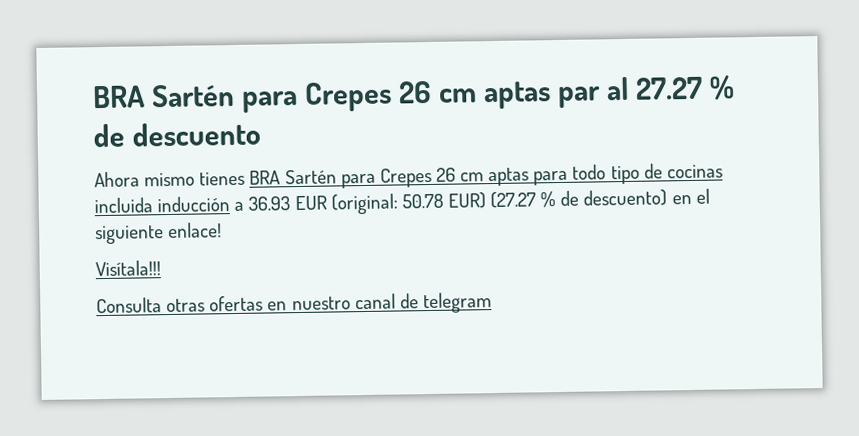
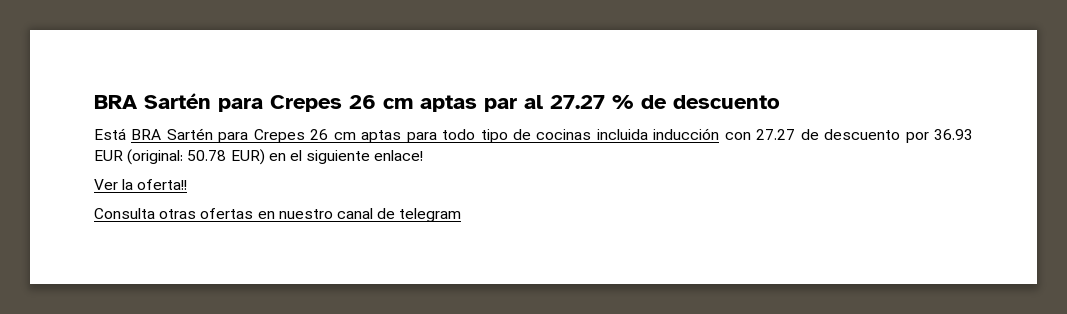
[94,171,246,188] Ahora mismo tienes -> [94,128,126,140] Está
[234,201,245,211] a -> [724,129,929,143] con 27.27 de descuento por
[490,189,668,209] (27.27 % de descuento) -> (265, 157) none
[95,260,161,277] Visítala!!! -> [94,179,188,190] Ver la oferta!!

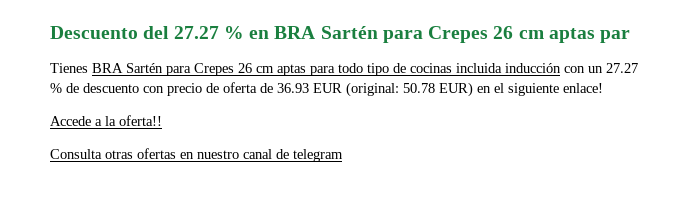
(94, 102) none -> [50,26,270,39] Descuento del 27.27 % en
[524,95,780,109] [94,128,126,140] al 27.27 % de descuento // Está -> [50,63,88,73] // Tienes
[756,129,929,143] 27.27 de descuento por -> [588,63,638,73] [50,82,273,96] un 27.27 % de descuento con precio de oferta de
[94,179,118,190] Ver -> [50,116,102,126] Accede a

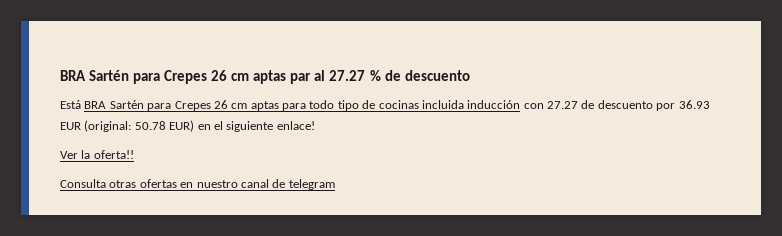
[50,26,270,39] Descuento del 27.27 % en -> (60, 75) none
[50,63,88,73] // Tienes -> [314,70,470,81] [60,100,81,109] al 27.27 % de descuento // Está
[588,63,638,73] [50,82,273,96] un 27.27 % de descuento con precio de oferta de -> [547,100,676,111] 27.27 de descuento por
[50,116,102,126] Accede a -> [60,151,78,159] Ver

